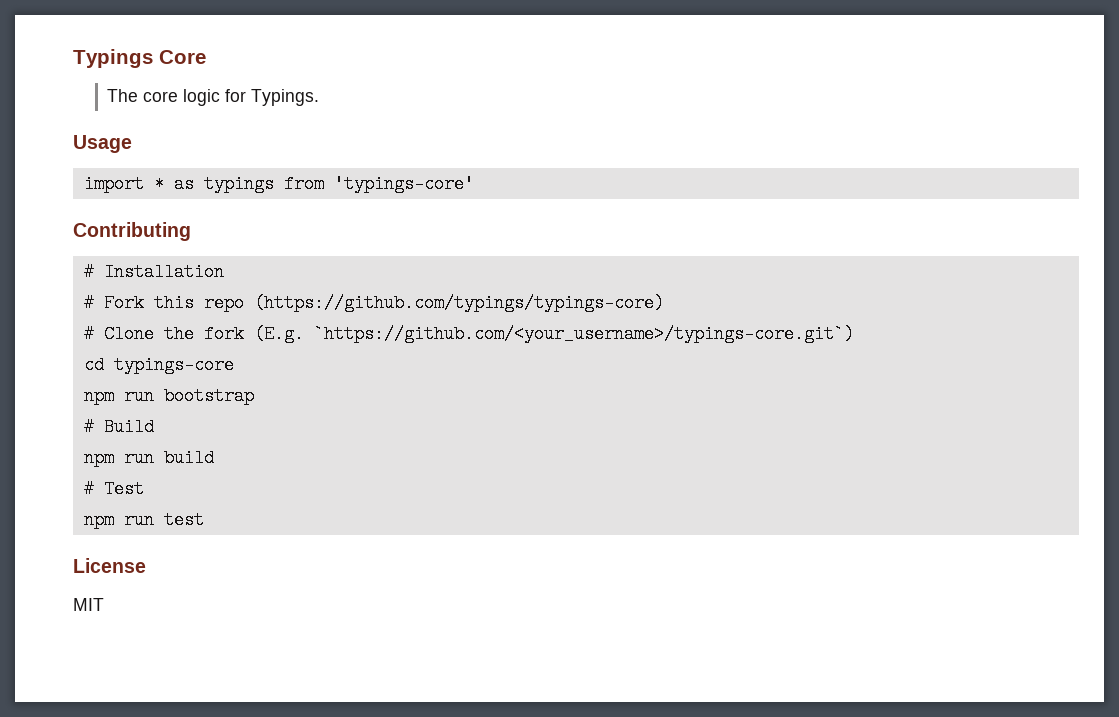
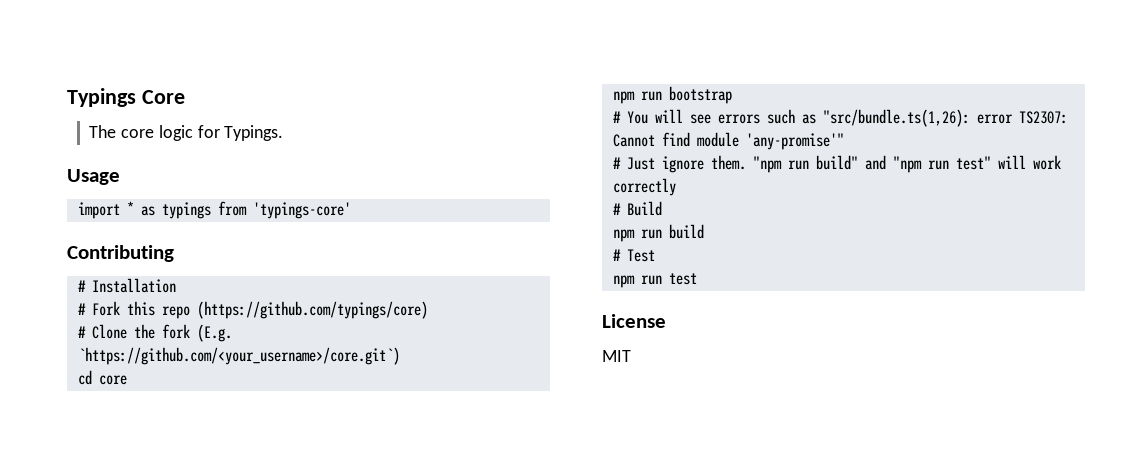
[253,294,664,312] (https://github.com/typings/typings-core) -> [196,301,428,319] (https://github.com/typings/core)
[313,325,854,343] `https://github.com/<your_username>/typings-core.git`) -> [77,347,400,365] `https://github.com/<your_username>/core.git`)
[113,356,234,374] typings-core -> [98,375,127,385] core
(254, 396) none -> [612,109,1068,127] [612,132,844,150] [612,155,1061,173] [612,178,676,196] // # You will see errors such as "src/bundle.ts(1,26): error TS2307: Cannot find module 'any-promise'" // # Just ignore them. "npm run build" and "npm run test" will work correctly

